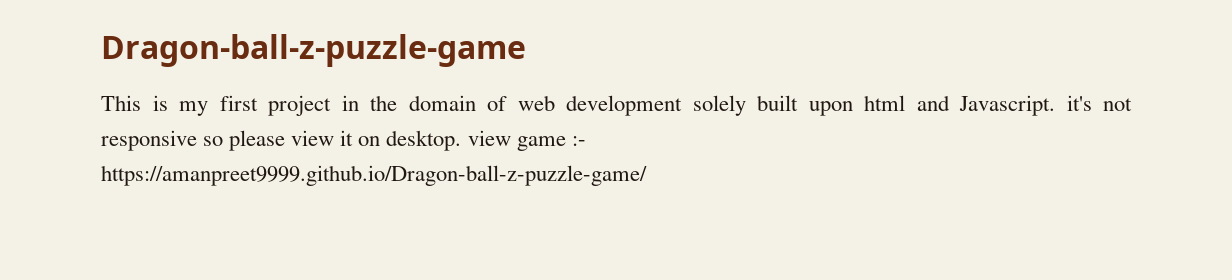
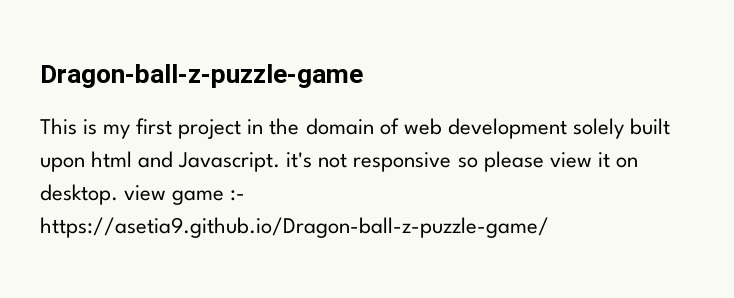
[101,165,647,186] https://amanpreet9999.github.io/Dragon-ball-z-puzzle-game/ -> [40,217,549,238] https://asetia9.github.io/Dragon-ball-z-puzzle-game/

